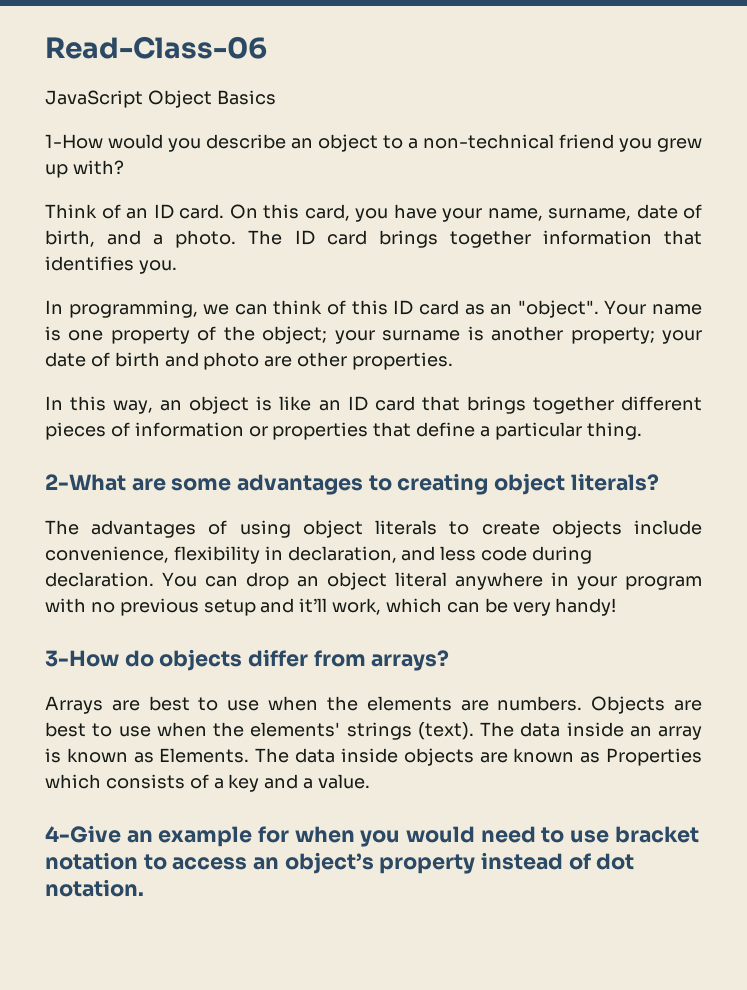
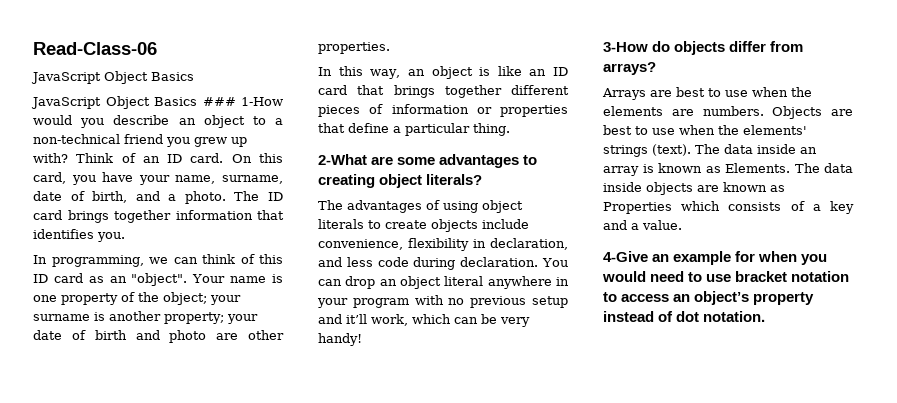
(276, 97) none -> [31,96,236,109] JavaScript Object Basics ###
(124, 167) // -> (68, 158) none

